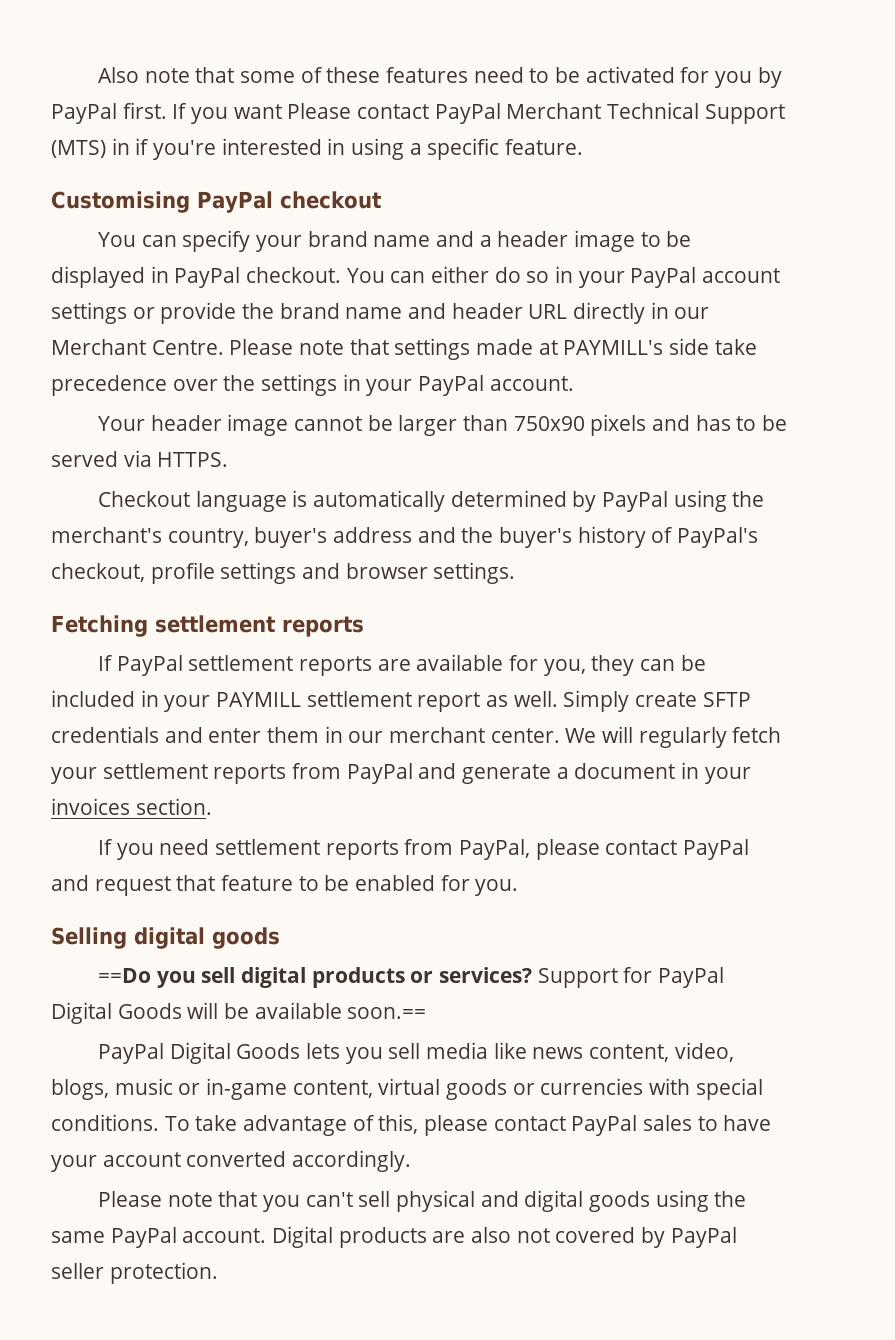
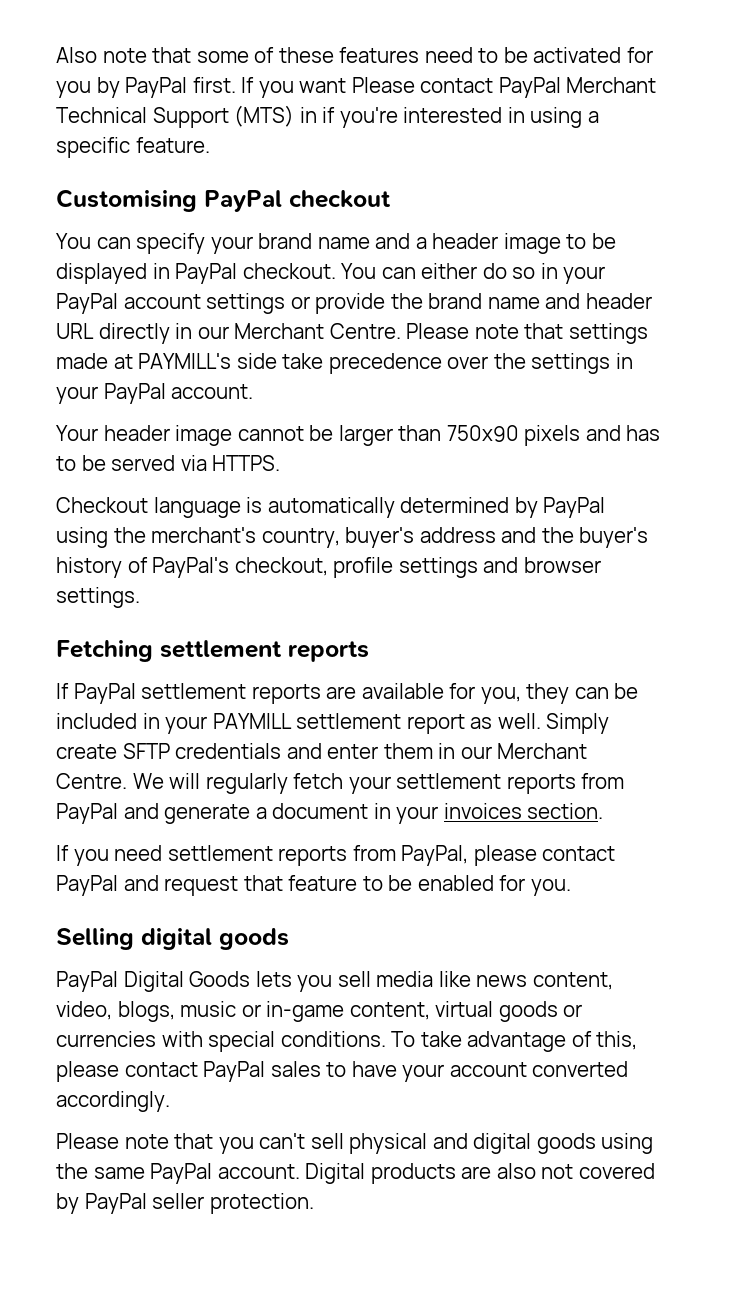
[389,727,560,743] merchant center. -> [497,743,588,759] [56,773,127,789] Merchant Centre.
[97,967,724,988] [51,1002,427,1024] // ==Do you sell digital products or services? Support for PayPal Digital Goods will be available soon.== -> (289, 939) none

